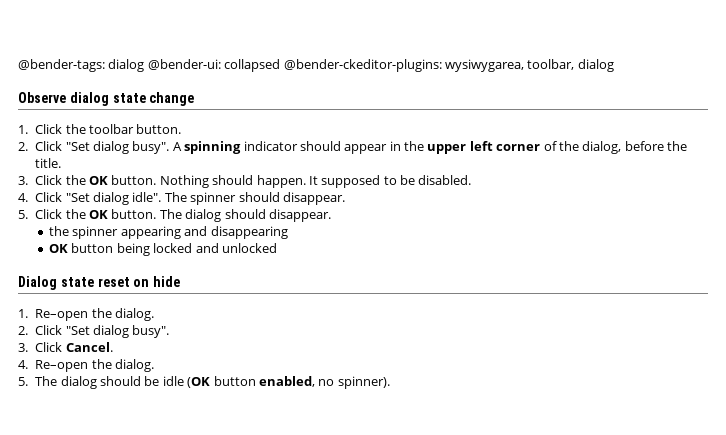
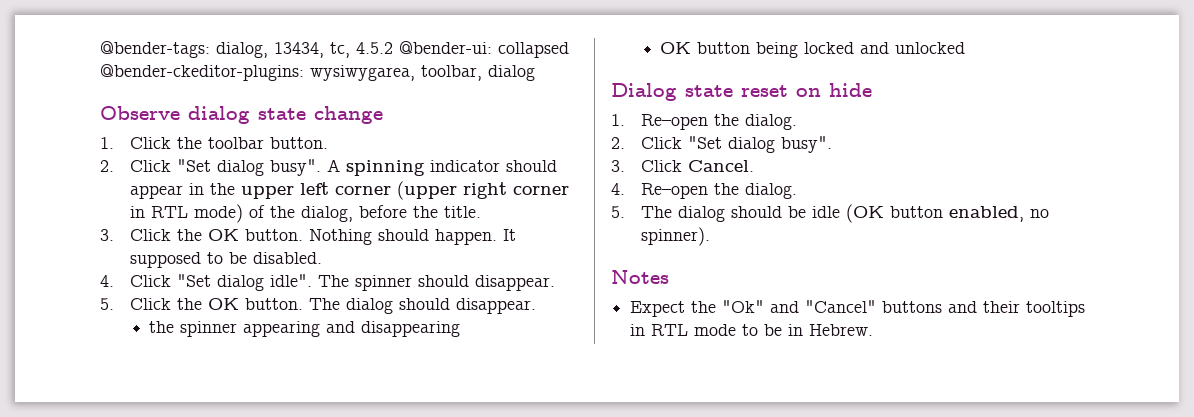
[108,59,145,72] dialog -> [216,42,393,58] dialog, 13434, tc, 4.5.2
(541, 147) none -> [397,181,570,200] [130,204,244,223] (upper right corner in RTL mode)
(390, 382) none -> [611,270,669,284] [630,300,1086,317] [630,324,874,336] // Notes // Expect the "Ok" and "Cancel" buttons and their tooltips in RTL mode to be in Hebrew.

